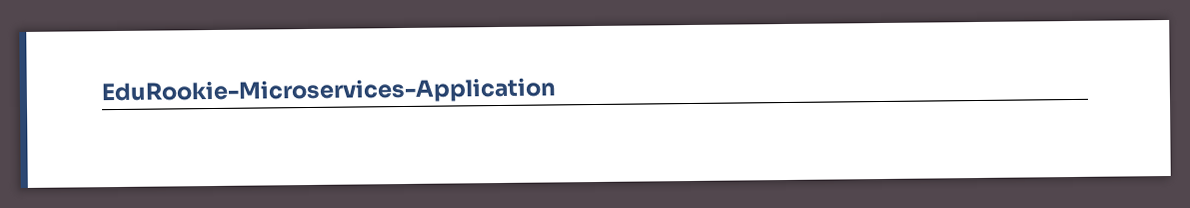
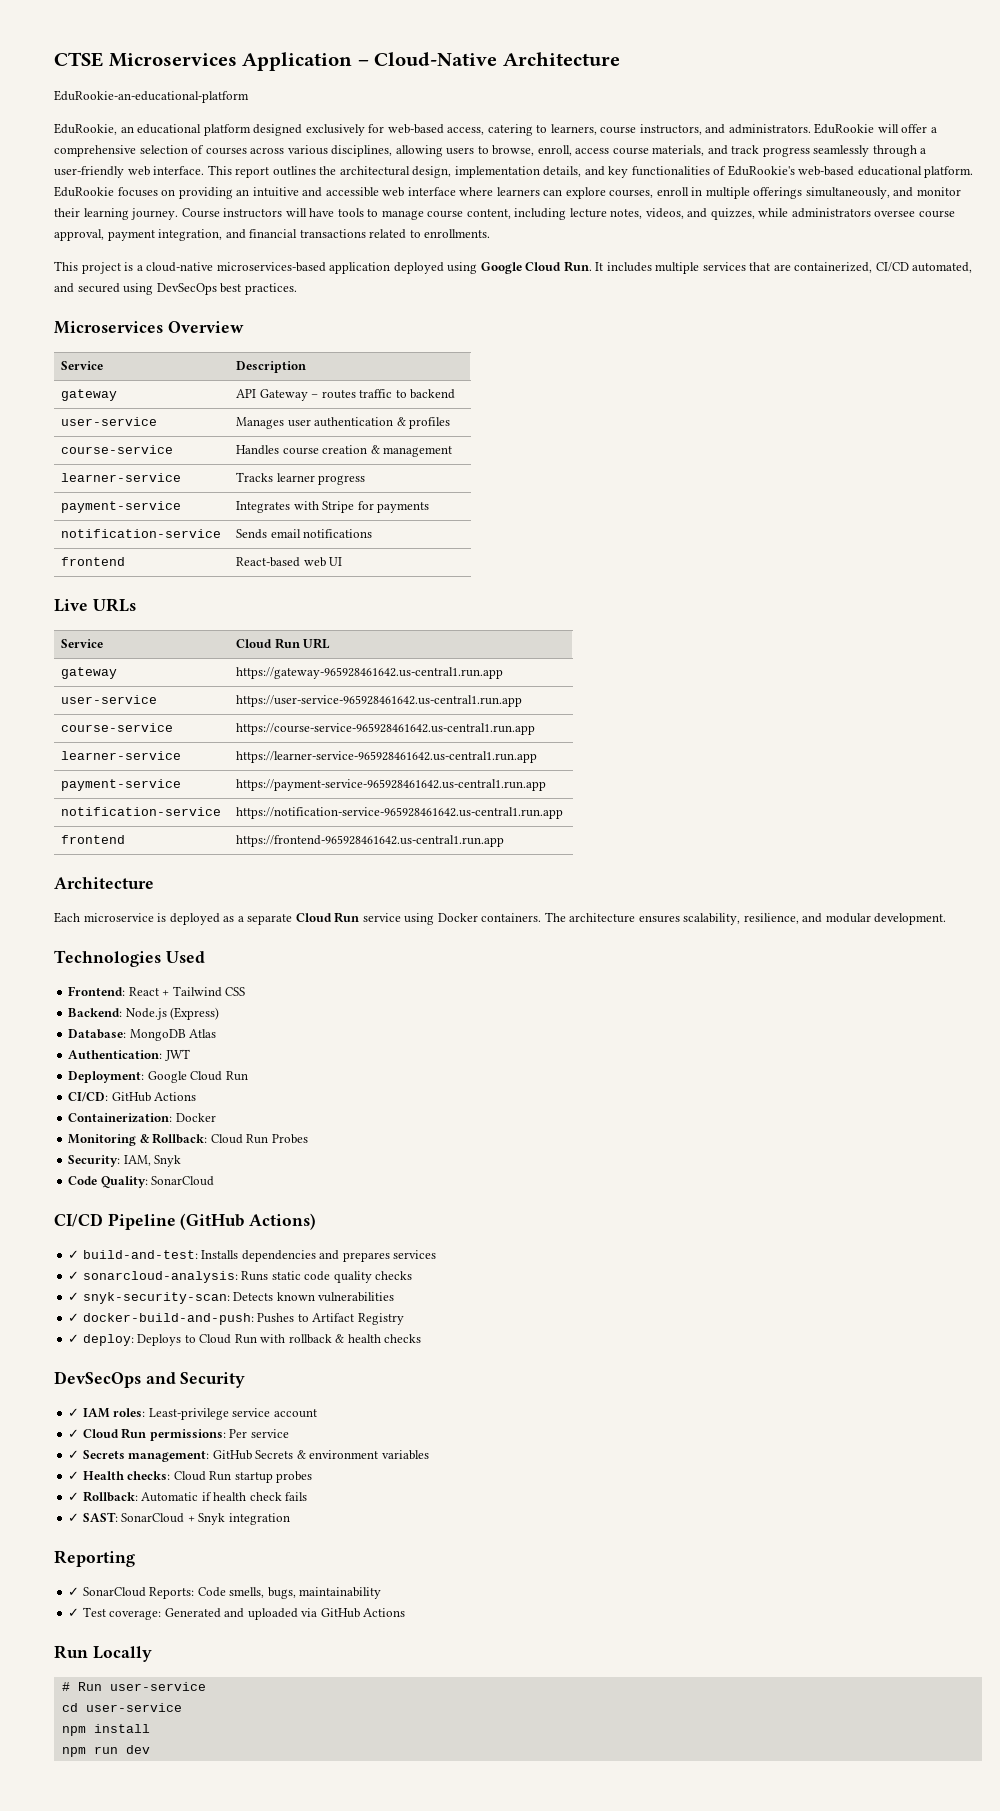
[101,77,556,106] EduRookie-Microservices-Application -> [54,52,620,71] [54,90,249,103] [54,123,937,136] [54,145,927,157] [54,165,974,178] [54,186,961,199] [54,208,955,220] [54,229,491,241] [54,261,973,274] [54,283,297,295] [54,321,244,334] [61,361,104,370] [236,361,307,373] [61,389,118,401] [236,389,456,401] [61,417,158,426] [236,417,451,429] [61,445,174,454] [236,445,453,457] [61,473,182,482] [236,472,366,485] [61,501,182,513] [236,501,430,513] [61,529,222,538] [236,529,373,539] [61,557,126,566] [236,557,343,567] [54,598,136,612] [61,639,104,648] [236,638,331,649] [61,667,118,679] [236,667,504,679] [61,695,158,704] [236,695,523,707] [61,723,174,732] [236,723,536,735] [61,751,182,760] [236,751,538,763] [61,779,182,791] [236,779,547,791] [61,807,222,816] [236,807,564,819] [61,835,126,844] [236,835,505,847] [54,877,154,889] [54,912,947,925] [54,950,205,967] [68,986,246,997] [68,1007,220,1020] [68,1029,217,1041] [68,1049,190,1061] [68,1071,248,1083] [68,1092,197,1102] [68,1113,216,1123] [68,1133,308,1146] [68,1155,182,1167] [68,1176,215,1188] [54,1213,317,1230] [68,1250,437,1262] [68,1271,413,1283] [68,1292,395,1304] [68,1313,404,1325] [68,1334,422,1346] [54,1371,246,1388] [68,1408,317,1420] [68,1428,289,1441] [68,1450,429,1462] [68,1471,313,1483] [68,1491,308,1502] [68,1512,290,1525] [54,1550,135,1567] [68,1587,382,1599] [68,1607,406,1620] [54,1645,152,1662] [61,1682,206,1691] [61,1703,182,1712] [61,1724,150,1736] [61,1745,150,1757] CTSE Microservices Application – Cloud-Native Architecture // EduRookie-an-educational-platform // EduRookie, an educational platform designed exclusively for web-based access, catering to learners, course instructors, and administrators. EduRookie will offer a comprehensive selection of courses across various disciplines, allowing users to browse, enroll, access course materials, and track progress seamlessly through a user-friendly web interface. This report outlines the architectural design, implementation details, and key functionalities of EduRookie's web-based educational platform. EduRookie focuses on providing an intuitive and accessible web interface where learners can explore courses, enroll in multiple offerings simultaneously, and monitor their learning journey. Course instructors will have tools to manage course content, including lecture notes, videos, and quizzes, while administrators oversee course approval, payment integration, and financial transactions related to enrollments. // This project is a cloud-native microservices-based application deployed using Google Cloud Run. It includes multiple services that are containerized, CI/CD automated, and secured using DevSecOps best practices. // Microservices Overview // Service | Description // gateway | API Gateway – routes traffic to backend // user-service | Manages user authentication & profiles // course-service | Handles course creation & management // learner-service | Tracks learner progress // payment-service | Integrates with Stripe for payments // notification-service | Sends email notifications // frontend | React-based web UI // Live URLs // Service | Cloud Run URL // gateway | https://gateway-965928461642.us-central1.run.app // user-service | https://user-service-965928461642.us-central1.run.app // course-service | https://course-service-965928461642.us-central1.run.app // learner-service | https://learner-service-965928461642.us-central1.run.app // payment-service | https://payment-service-965928461642.us-central1.run.app // notification-service | https://notification-service-965928461642.us-central1.run.app // frontend | https://frontend-965928461642.us-central1.run.app // Architecture // Each microservice is deployed as a separate Cloud Run service using Docker containers. The architecture ensures scalability, resilience, and modular development. // Technologies Used // Frontend: React + Tailwind CSS // Backend: Node.js (Express) // Database: MongoDB Atlas // Authentication: JWT // Deployment: Google Cloud Run // CI/CD: GitHub Actions // Containerization: Docker // Monitoring & Rollback: Cloud Run Probes // Security: IAM, Snyk // Code Quality: SonarCloud // CI/CD Pipeline (GitHub Actions) // ✓ build-and-test: Installs dependencies and prepares services // ✓ sonarcloud-analysis: Runs static code quality checks // ✓ snyk-security-scan: Detects known vulnerabilities // ✓ docker-build-and-push: Pushes to Artifact Registry // ✓ deploy: Deploys to Cloud Run with rollback & health checks // DevSecOps and Security // ✓ IAM roles: Least-privilege service account // ✓ Cloud Run permissions: Per service // ✓ Secrets management: GitHub Secrets & environment variables // ✓ Health checks: Cloud Run startup probes // ✓ Rollback: Automatic if health check fails // ✓ SAST: SonarCloud + Snyk integration // Reporting // ✓ SonarCloud Reports: Code smells, bugs, maintainability // ✓ Test coverage: Generated and uploaded via GitHub Actions // Run Locally // # Run user-service // cd user-service // npm install // npm run dev

